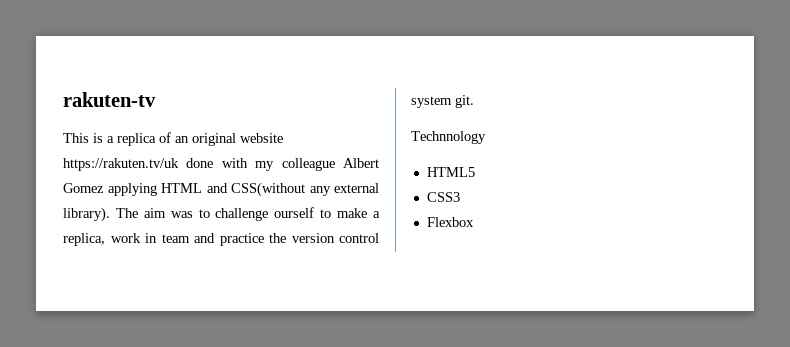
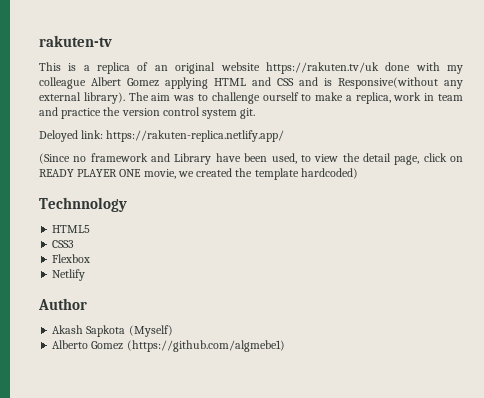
[231,182,305,197] CSS(without -> [277,77,438,89] CSS and is Responsive(without
[411,131,486,144] [426,167,475,177] [426,192,460,202] [426,217,474,227] Technnology // HTML5 // CSS3 // Flexbox -> [39,130,285,142] [39,153,463,165] [39,168,358,180] [39,197,127,212] [52,225,91,233] [52,240,75,248] [52,254,91,263] [52,269,86,281] [38,298,87,310] [52,325,173,337] [52,340,285,352] Deloyed link: https://rakuten-replica.netlify.app/ // (Since no framework and Library have been used, to view the detail page, click on READY PLAYER ONE movie, we created the template hardcoded) // Technnology // HTML5 // CSS3 // Flexbox // Netlify // Author // Akash Sapkota (Myself) // Alberto Gomez (https://github.com/algmebe1)

